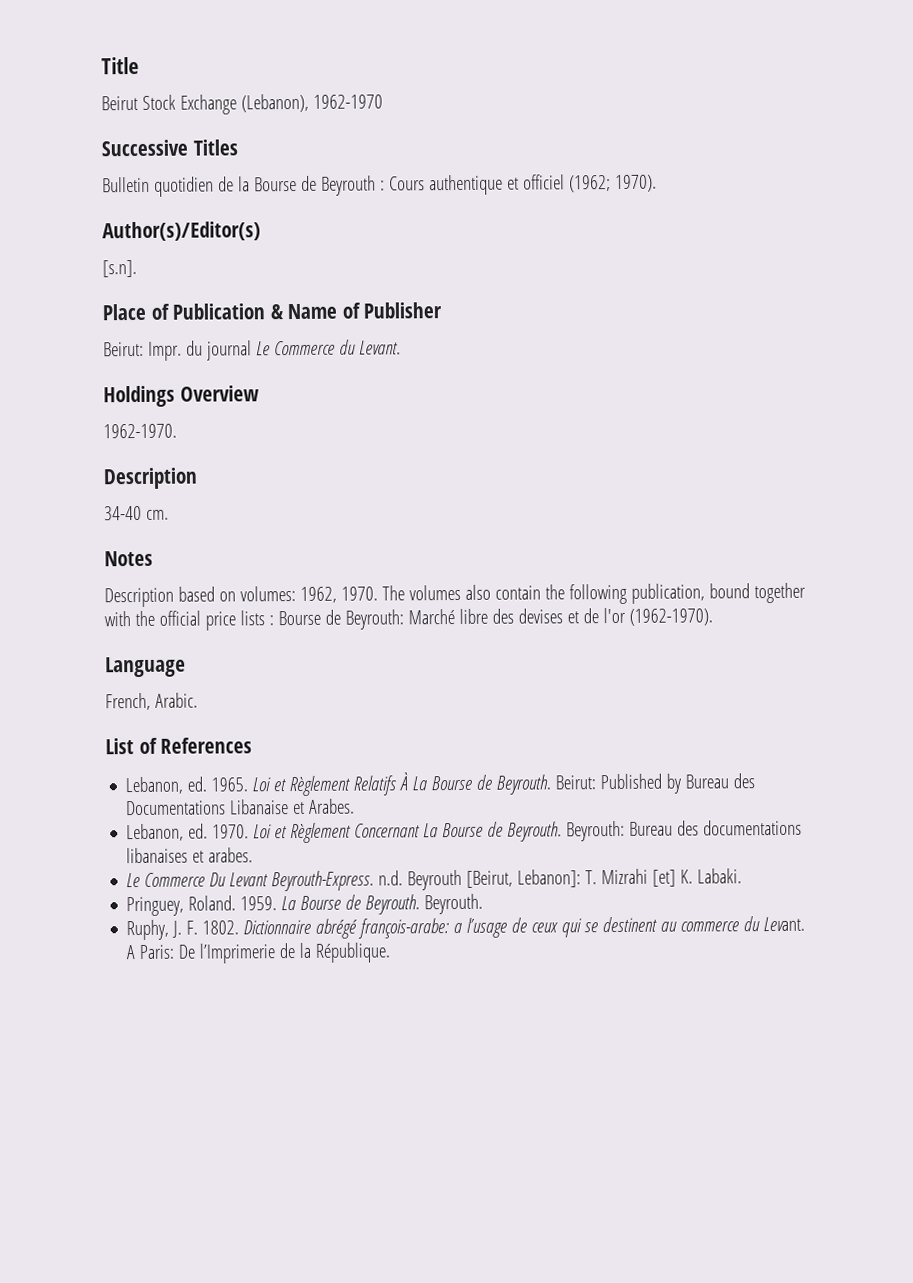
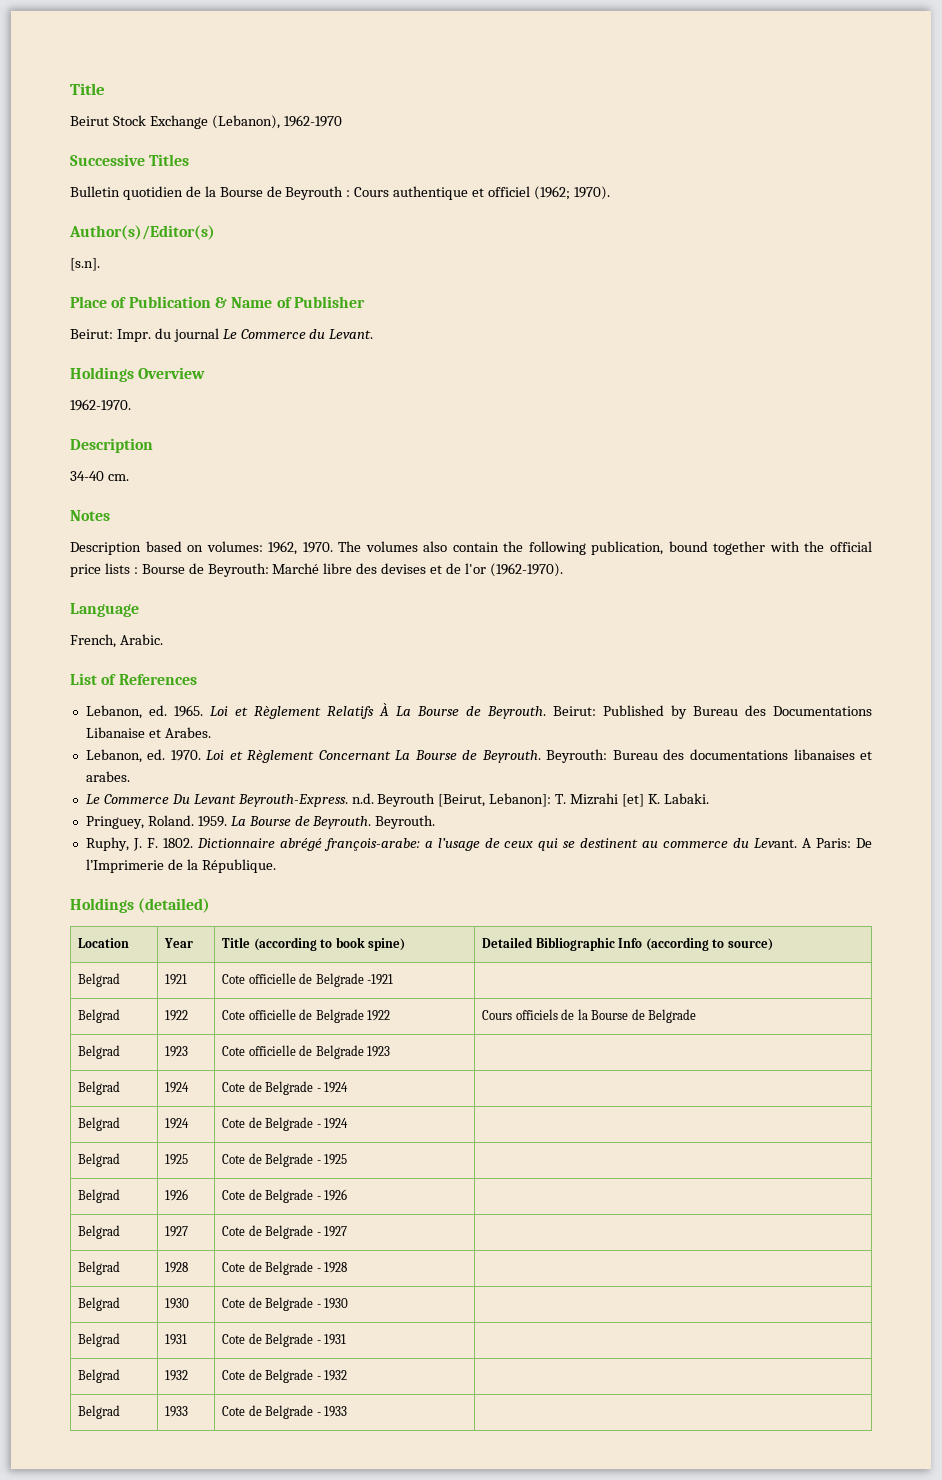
(392, 952) none -> [70,898,211,913] [78,938,130,948] [164,938,194,948] [222,937,406,951] [482,937,773,951] [78,973,121,987] [165,974,188,985] [222,973,394,987] [78,1009,121,1023] [165,1010,189,1021] [222,1009,391,1023] [482,1009,697,1023] [78,1045,121,1059] [165,1046,189,1057] [222,1045,391,1059] [78,1081,121,1095] [165,1082,190,1093] [222,1081,349,1095] [78,1117,121,1131] [165,1118,190,1129] [222,1117,349,1131] [78,1153,121,1167] [165,1154,189,1165] [222,1153,348,1167] [78,1189,121,1203] [165,1189,189,1201] [222,1189,348,1203] [78,1225,121,1239] [165,1226,189,1237] [222,1225,348,1239] [78,1261,121,1275] [165,1262,189,1273] [222,1261,348,1275] [78,1297,121,1311] [165,1298,190,1309] [222,1297,349,1311] [78,1333,121,1347] [165,1334,188,1345] [222,1333,347,1347] [78,1369,121,1383] [165,1370,189,1381] [222,1369,348,1383] [78,1405,121,1419] [165,1406,189,1417] [222,1405,348,1419] // Holdings (detailed) // Location | Year | Title (according to book spine) | Detailed Bibliographic Info (according to source) // Belgrad | 1921 | Cote officielle de Belgrade -1921 | // Belgrad | 1922 | Cote officielle de Belgrade 1922 | Cours officiels de la Bourse de Belgrade // Belgrad | 1923 | Cote officielle de Belgrade 1923 | // Belgrad | 1924 | Cote de Belgrade - 1924 | // Belgrad | 1924 | Cote de Belgrade - 1924 | // Belgrad | 1925 | Cote de Belgrade - 1925 | // Belgrad | 1926 | Cote de Belgrade - 1926 | // Belgrad | 1927 | Cote de Belgrade - 1927 | // Belgrad | 1928 | Cote de Belgrade - 1928 | // Belgrad | 1930 | Cote de Belgrade - 1930 | // Belgrad | 1931 | Cote de Belgrade - 1931 | // Belgrad | 1932 | Cote de Belgrade - 1932 | // Belgrad | 1933 | Cote de Belgrade - 1933 |

